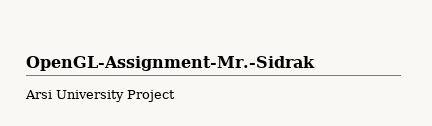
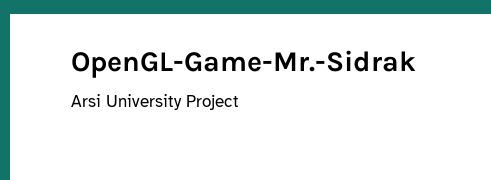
[26,56,315,71] OpenGL-Assignment-Mr.-Sidrak -> [71,50,416,78] OpenGL-Game-Mr.-Sidrak

